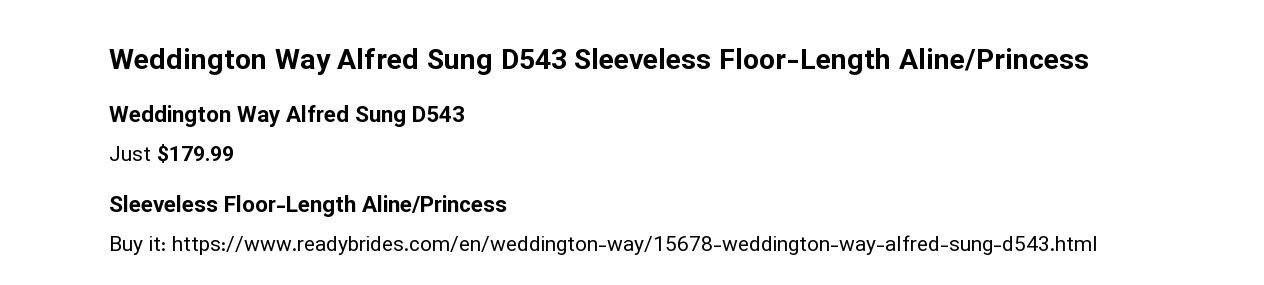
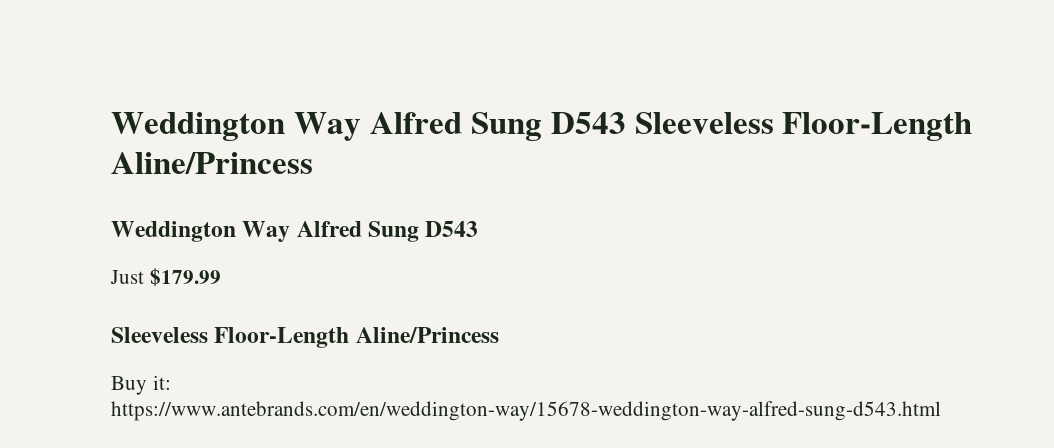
[172,235,1098,255] https://www.readybrides.com/en/weddington-way/15678-weddington-way-alfred-sung-d543.html -> [111,401,941,421] https://www.antebrands.com/en/weddington-way/15678-weddington-way-alfred-sung-d543.html

